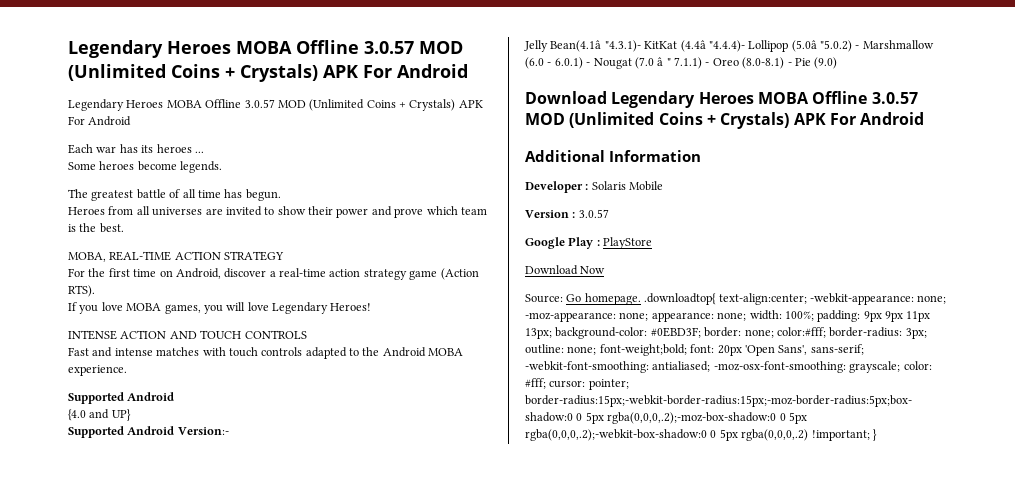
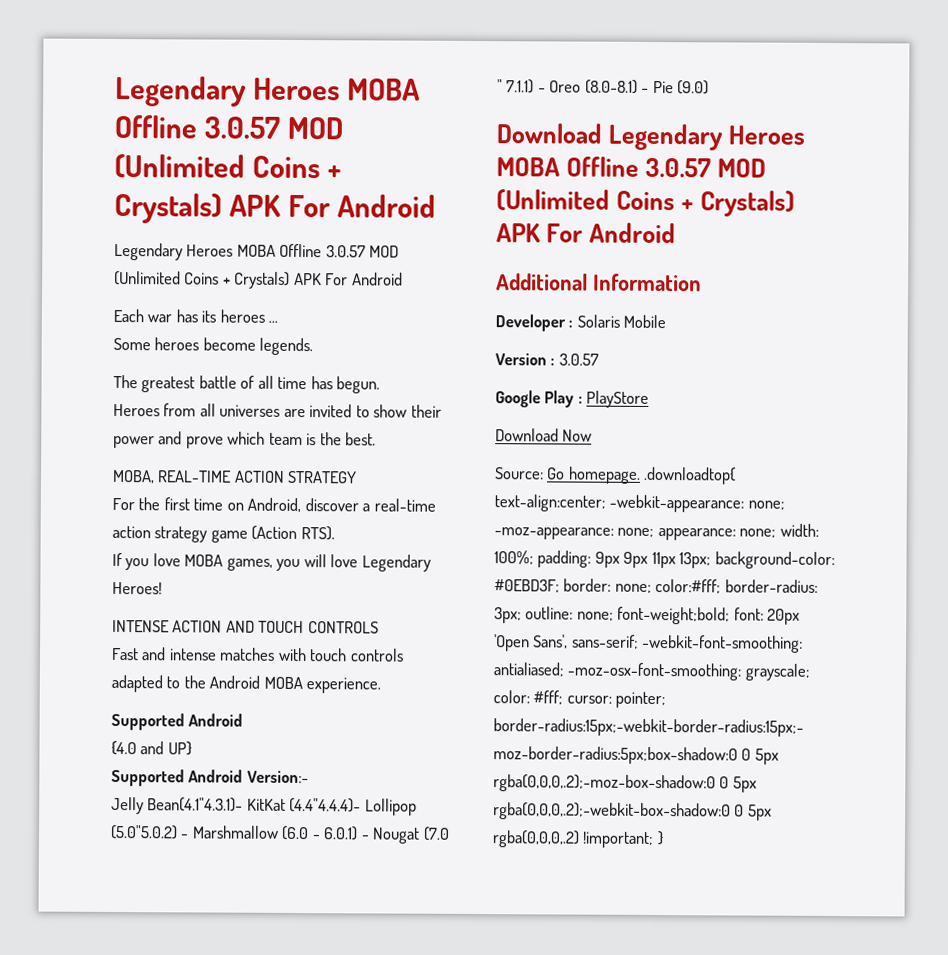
[550,40,852,52] Bean(4.1â "4.3.1)- KitKat (4.4â "4.4.4)- Lollipop (5.0â "5.0.2) -> [147,797,417,816] [110,824,178,840] Bean(4.1"4.3.1)- KitKat (4.4"4.4.4)- Lollipop (5.0"5.0.2)
[657,57,664,66] â -> (450, 833) none

